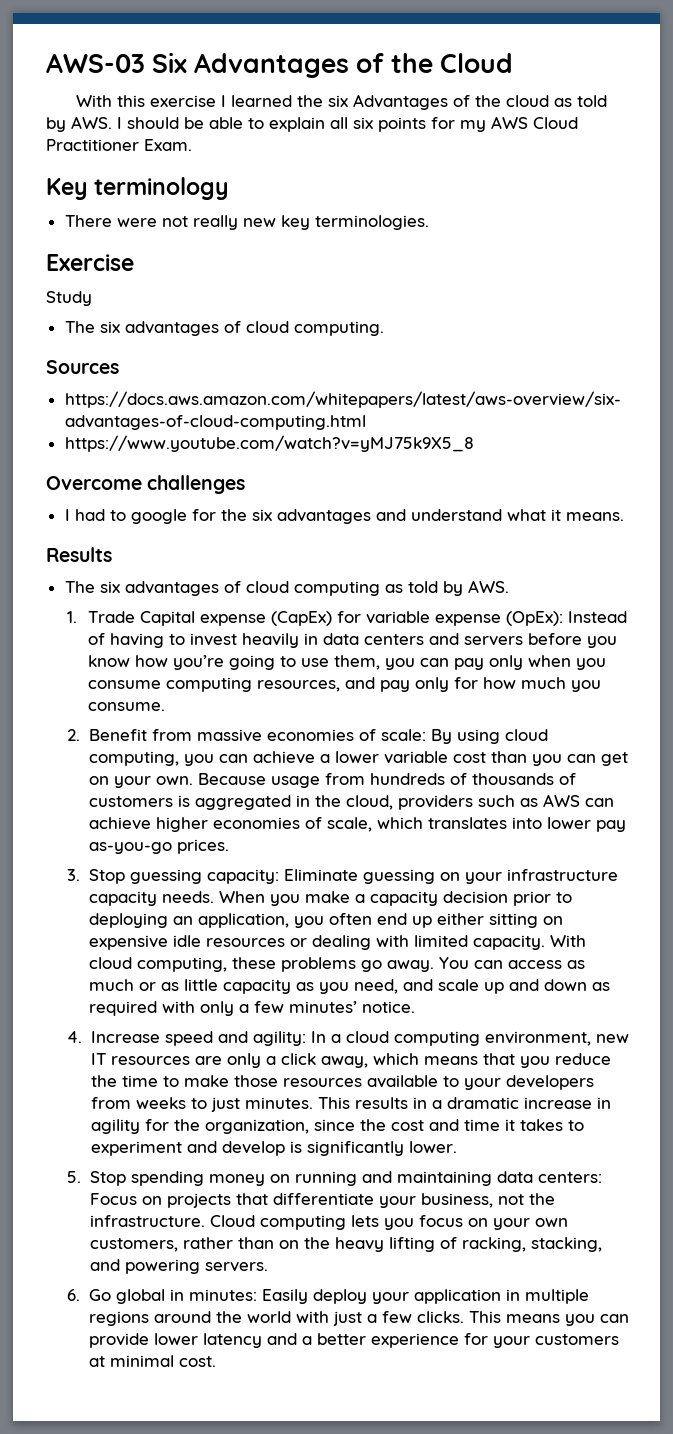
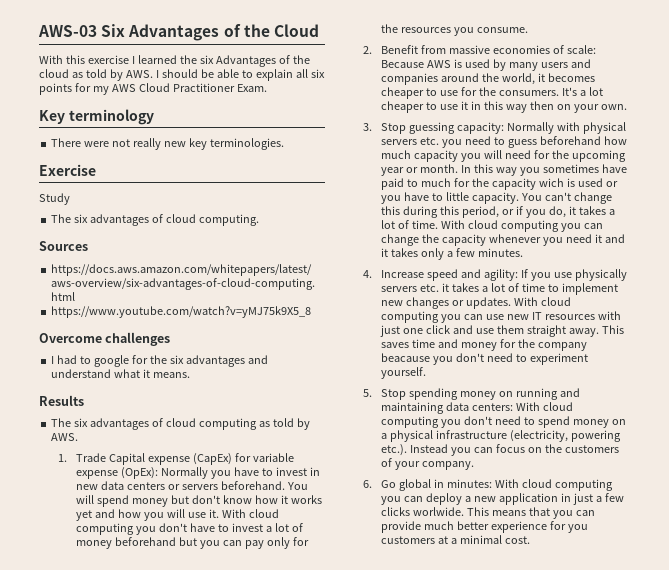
[568,611,628,623] [88,633,618,648] [88,655,607,670] [88,677,567,692] Instead of having to invest heavily in data centers and servers before you know how you’re going to use them, you can pay only when you consume computing resources, and pay only for how much -> [161,467,321,479] [76,481,309,490] [76,495,323,507] [76,509,280,521] [76,523,304,535] [76,537,310,549] [381,24,452,33] Normally you have to invest in new data centers or servers beforehand. You will spend money but don't know how it works yet and how you will use it. With cloud computing you don't have to invest a lot of money beforehand but you can pay only for the resources
[430,729,548,744] [88,751,628,766] [88,773,576,788] [88,794,614,810] [88,817,626,832] [88,839,229,854] [67,869,618,884] [88,891,572,906] [88,913,563,928] [88,935,586,950] [88,957,585,972] [88,979,610,994] [88,1001,195,1016] By using cloud computing, you can achieve a lower variable cost than you can get on your own. Because usage from hundreds of thousands of customers is aggregated in the cloud, providers such as AWS can achieve higher economies of scale, which translates into lower pay as-you-go prices. // 3. Stop guessing capacity: Eliminate guessing on your infrastructure capacity needs. When you make a capacity decision prior to deploying an application, you often end up either sitting on expensive idle resources or dealing with limited capacity. With cloud computing, these problems go away. You can access as much or as little capacity as you need, and scale up and down as required with -> [381,59,592,71] [381,73,596,85] [381,87,604,99] [381,101,628,113] [362,122,627,134] [381,136,628,148] [381,150,627,162] [381,164,628,176] [381,178,619,190] [381,192,613,204] [381,206,616,218] [381,220,604,232] [381,234,626,246] [381,248,419,257] Because AWS is used by many users and companies around the world, it becomes cheaper to use for the consumers. It's a lot cheaper to use it in this way then on your own. // 3. Stop guessing capacity: Normally with physical servers etc. you need to guess beforehand how much capacity you will need for the upcoming year or month. In this way you sometimes have paid to much for the capacity wich is used or you have to little capacity. You can't change this during this period, or if you do, it takes a lot of time. With cloud computing you can change the capacity whenever you need it and it takes
[288,1001,415,1013] minutes’ notice. -> [478,248,524,257] minutes.
[310,1031,629,1046] [90,1053,611,1068] [90,1075,594,1090] [90,1097,611,1112] [90,1119,584,1134] [90,1141,457,1156] In a cloud computing environment, new IT resources are only a click away, which means that you reduce the time to make those resources available to your developers from weeks to just minutes. This results in a dramatic increase in agility for the organization, since the cost and time it takes to experiment and develop is significantly lower. -> [521,269,628,281] [381,283,619,295] [381,297,572,309] [381,311,622,323] [380,325,625,337] [381,339,588,351] [381,353,589,365] [381,367,427,379] If you use physically servers etc. it takes a lot of time to implement new changes or updates. With cloud computing you can use new IT resources with just one click and use them straight away. This saves time and money for the company beacause you don't need to experiment yourself.
[89,1193,555,1208] [89,1215,568,1230] [89,1237,602,1252] [89,1259,268,1274] Focus on projects that differentiate your business, not the infrastructure. Cloud computing lets you focus on your own customers, rather than on the heavy lifting of racking, stacking, and powering servers. -> [516,402,574,411] [381,416,627,428] [381,430,622,442] [381,444,620,456] [381,458,475,470] With cloud computing you don't need to spend money on a physical infrastructure (electricity, powering etc.). Instead you can focus on the customers of your company.
[261,1289,589,1304] [88,1311,329,1326] Easily deploy your application in multiple regions around the world with -> [495,479,614,491] [381,493,572,505] With cloud computing you can deploy a new application in
[416,1311,464,1323] clicks. -> [381,507,465,516] clicks worlwide.
(560, 1318) none -> [529,507,551,516] that
[153,1333,312,1348] lower latency and a -> [424,521,455,530] much
[492,1336,530,1348] your -> [568,524,589,533] you
(105, 1361) none -> [451,538,458,544] a

